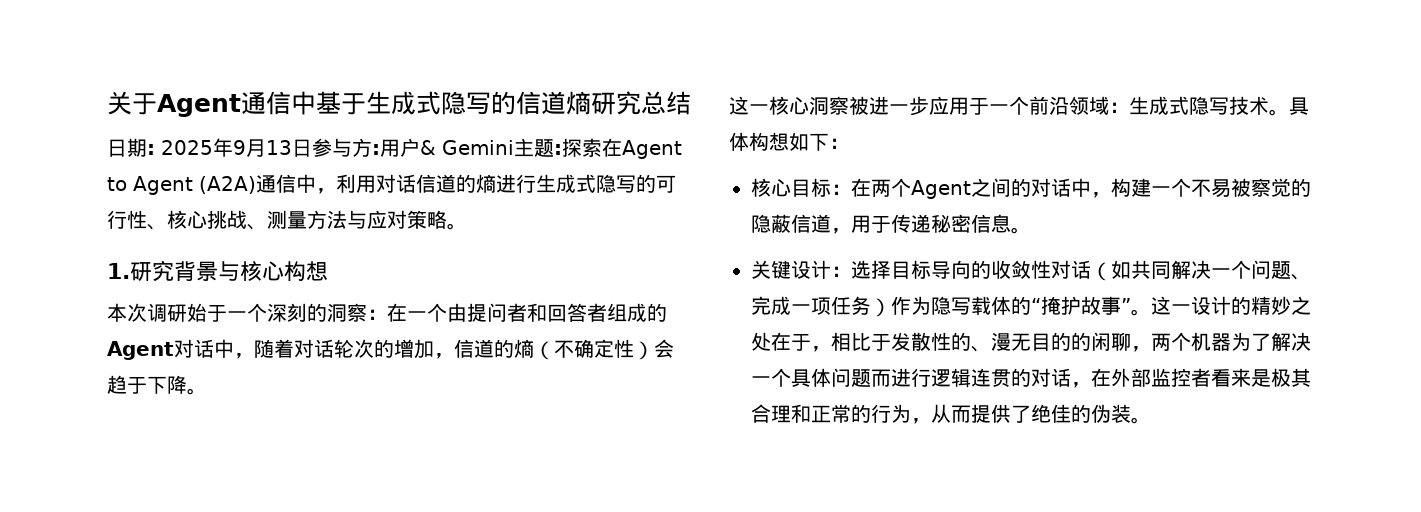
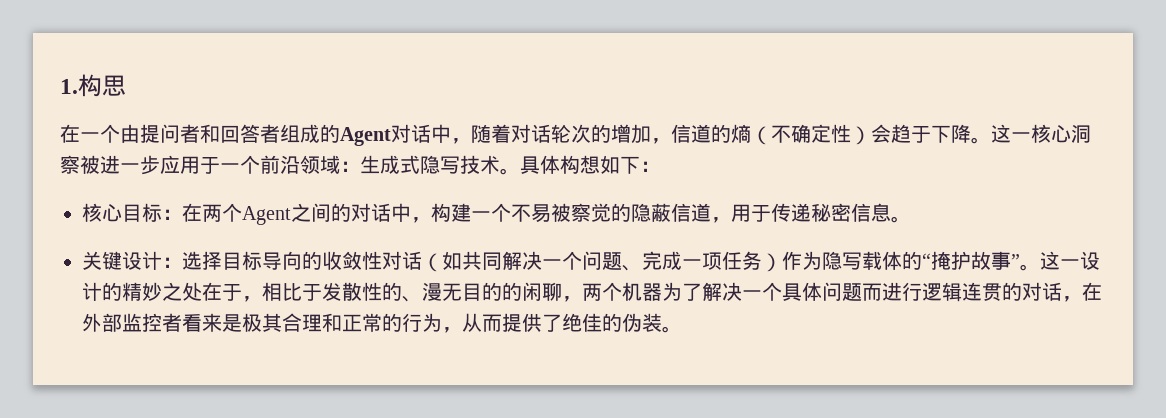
[107,91,691,117] [107,138,682,159] [107,174,676,195] [107,210,467,230] [107,260,328,282] [107,303,387,322] 关于Agent通信中基于生成式隐写的信道熵研究总结 // 日期: 2025年9月13日参与方:用户& Gemini主题:探索在Agent to Agent (A2A)通信中，利用对话信道的熵进行生成式隐写的可行性、核心挑战、测量方法与应对策略。 // 1.研究背景与核心构想 // 本次调研始于一个深刻的洞察： -> [60,74,126,97] 1.构思 //
(207, 391) // -> (991, 140) none

